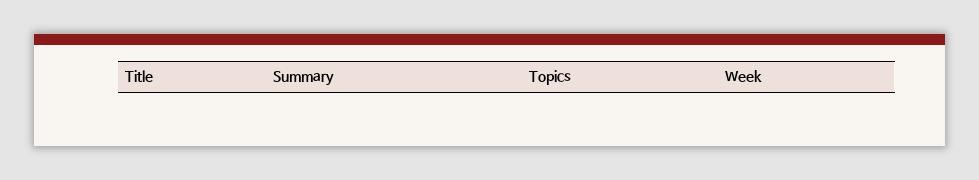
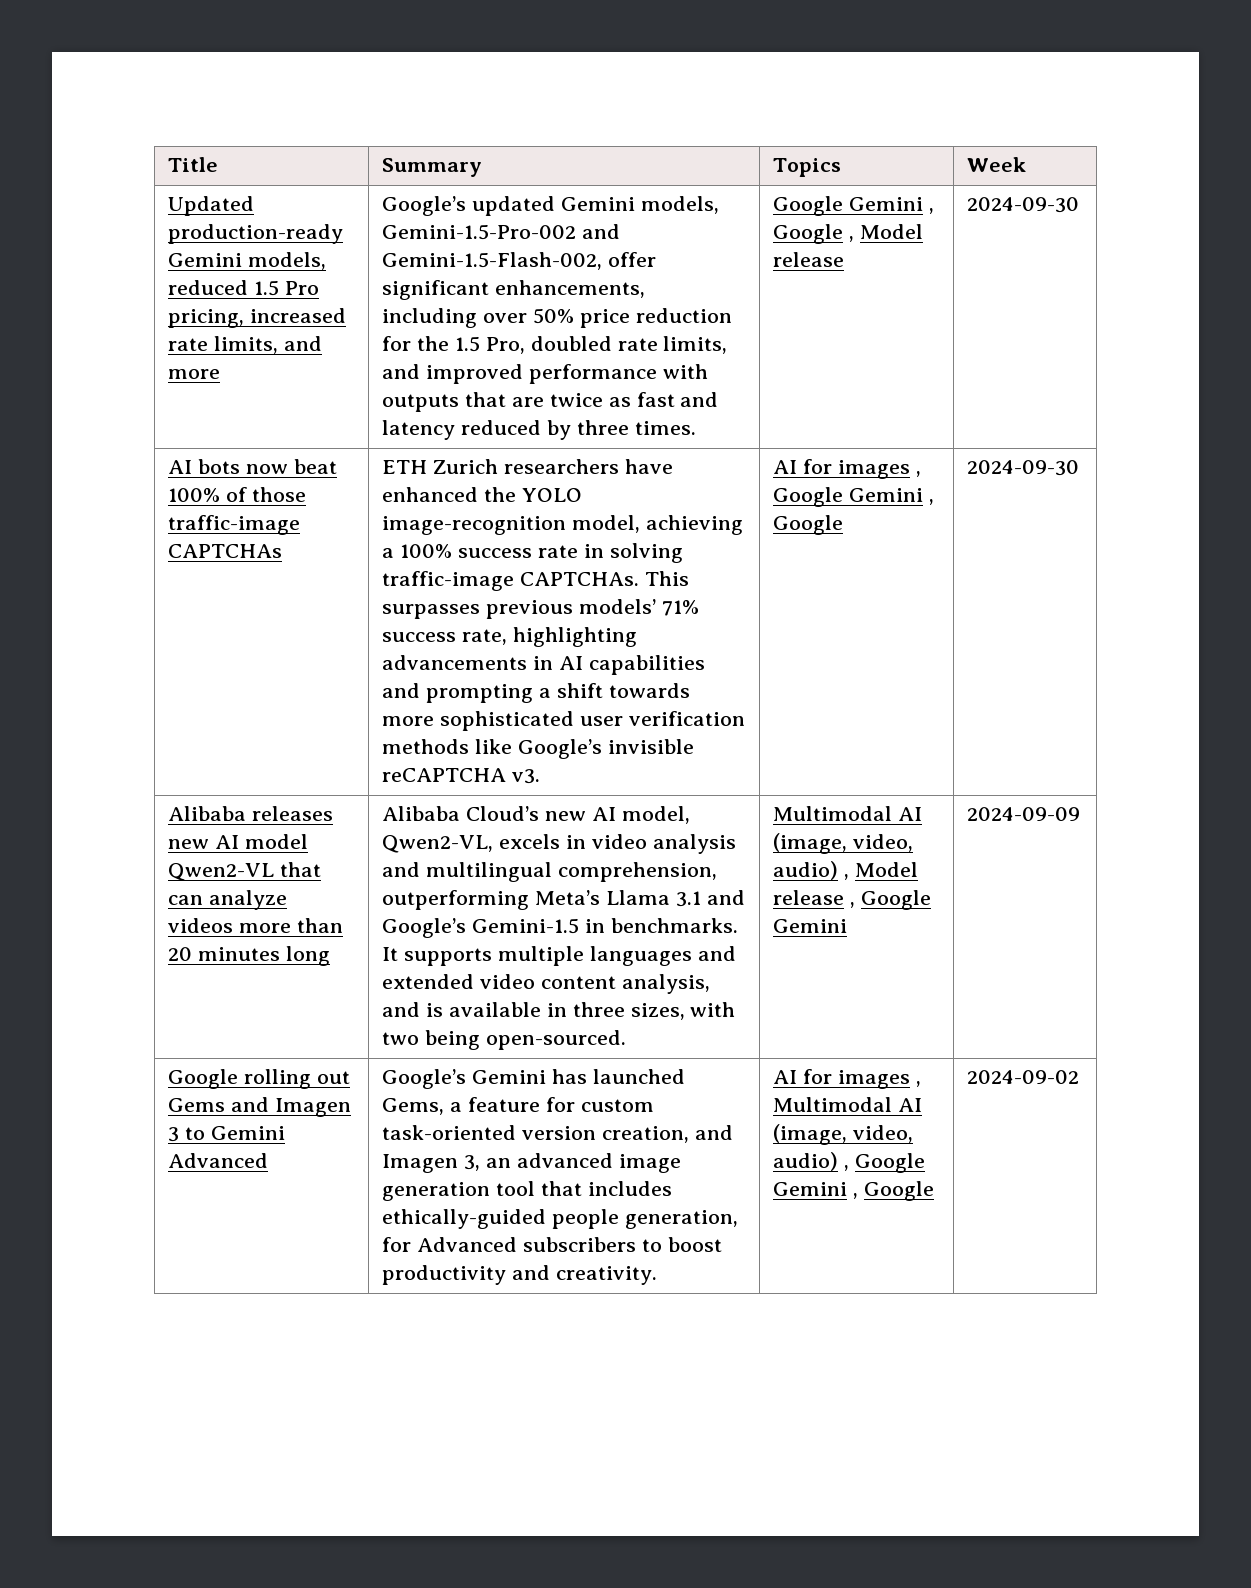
(763, 76) none -> [168,196,255,216] [168,224,344,244] [168,252,327,270] [168,280,320,296] [168,308,347,328] [168,336,323,354] [168,369,221,379] [382,196,719,216] [382,224,621,240] [382,252,657,270] [382,280,646,300] [382,308,732,328] [382,336,728,354] [382,364,708,384] [382,392,719,412] [382,420,696,440] [773,196,935,216] [773,224,924,244] [773,252,845,267] [967,197,1080,213] [168,459,337,474] [168,487,307,502] [168,515,301,535] [168,544,283,558] [382,459,673,474] [382,487,583,502] [382,515,744,535] [382,543,683,563] [382,571,690,591] [382,599,699,619] [382,627,638,647] [382,655,705,675] [382,683,690,703] [382,711,745,731] [382,739,694,759] [382,768,541,784] [773,459,921,479] [773,487,935,507] [773,515,844,535] [967,460,1080,476] [168,806,334,821] [168,834,309,849] [168,862,322,881] [168,890,288,910] [168,918,344,933] [168,946,331,966] [382,806,690,824] [382,834,736,854] [382,862,718,882] [382,890,745,910] [382,918,738,938] [382,946,736,966] [382,974,710,994] [382,1002,736,1020] [382,1030,627,1050] [773,806,923,821] [773,833,914,854] [773,861,919,880] [773,890,932,910] [773,919,848,933] [967,807,1081,821] [168,1069,351,1089] [168,1097,352,1117] [168,1126,286,1142] [168,1153,269,1168] [382,1069,685,1089] [382,1097,654,1115] [382,1125,733,1143] [382,1153,681,1173] [382,1181,672,1201] [382,1209,739,1229] [382,1237,722,1252] [382,1265,658,1285] [773,1069,921,1089] [773,1097,923,1112] [773,1124,914,1145] [773,1152,926,1173] [773,1181,935,1201] [967,1070,1080,1084] // Updated production-ready Gemini models, reduced 1.5 Pro pricing, increased rate limits, and more | Google’s updated Gemini models, Gemini-1.5-Pro-002 and Gemini-1.5-Flash-002, offer significant enhancements, including over 50% price reduction for the 1.5 Pro, doubled rate limits, and improved performance with outputs that are twice as fast and latency reduced by three times. | Google Gemini , Google , Model release | 2024-09-30 // AI bots now beat 100% of those traffic-image CAPTCHAs | ETH Zurich researchers have enhanced the YOLO image-recognition model, achieving a 100% success rate in solving traffic-image CAPTCHAs. This surpasses previous models’ 71% success rate, highlighting advancements in AI capabilities and prompting a shift towards more sophisticated user verification methods like Google’s invisible reCAPTCHA v3. | AI for images , Google Gemini , Google | 2024-09-30 // Alibaba releases new AI model Qwen2-VL that can analyze videos more than 20 minutes long | Alibaba Cloud’s new AI model, Qwen2-VL, excels in video analysis and multilingual comprehension, outperforming Meta’s Llama 3.1 and Google’s Gemini-1.5 in benchmarks. It supports multiple languages and extended video content analysis, and is available in three sizes, with two being open-sourced. | Multimodal AI (image, video, audio) , Model release , Google Gemini | 2024-09-09 // Google rolling out Gems and Imagen 3 to Gemini Advanced | Google’s Gemini has launched Gems, a feature for custom task-oriented version creation, and Imagen 3, an advanced image generation tool that includes ethically-guided people generation, for Advanced subscribers to boost productivity and creativity. | AI for images , Multimodal AI (image, video, audio) , Google Gemini , Google | 2024-09-02

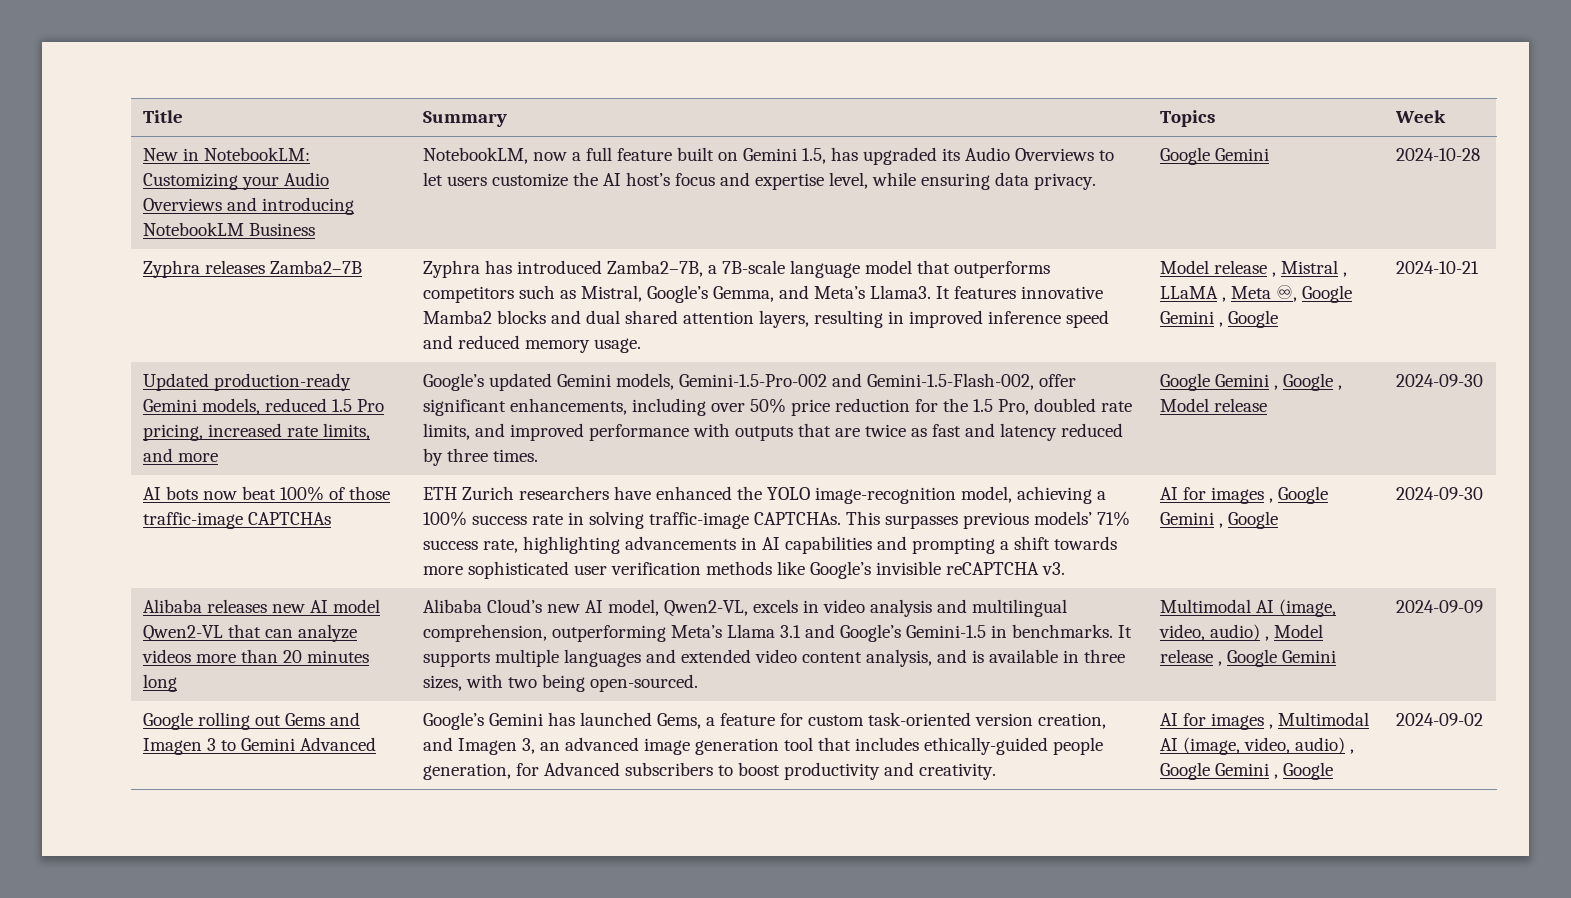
(1027, 164) none -> [142,147,310,161] [142,172,329,190] [142,197,354,215] [142,222,315,236] [422,147,1114,165] [422,172,1096,190] [1159,147,1269,165] [1395,148,1480,161] [142,260,362,278] [422,260,1050,278] [422,285,1103,303] [422,310,1109,328] [422,335,641,353] [1159,260,1347,277] [1159,285,1352,303] [1159,310,1278,328] [1395,261,1479,274] // New in NotebookLM: Customizing your Audio Overviews and introducing NotebookLM Business | NotebookLM, now a full feature built on Gemini 1.5, has upgraded its Audio Overviews to let users customize the AI host’s focus and expertise level, while ensuring data privacy. | Google Gemini | 2024-10-28 // Zyphra releases Zamba2–7B | Zyphra has introduced Zamba2–7B, a 7B-scale language model that outperforms competitors such as Mistral, Google’s Gemma, and Meta’s Llama3. It features innovative Mamba2 blocks and dual shared attention layers, resulting in improved inference speed and reduced memory usage. | Model release , Mistral , LLaMA , Meta ♾, Google Gemini , Google | 2024-10-21

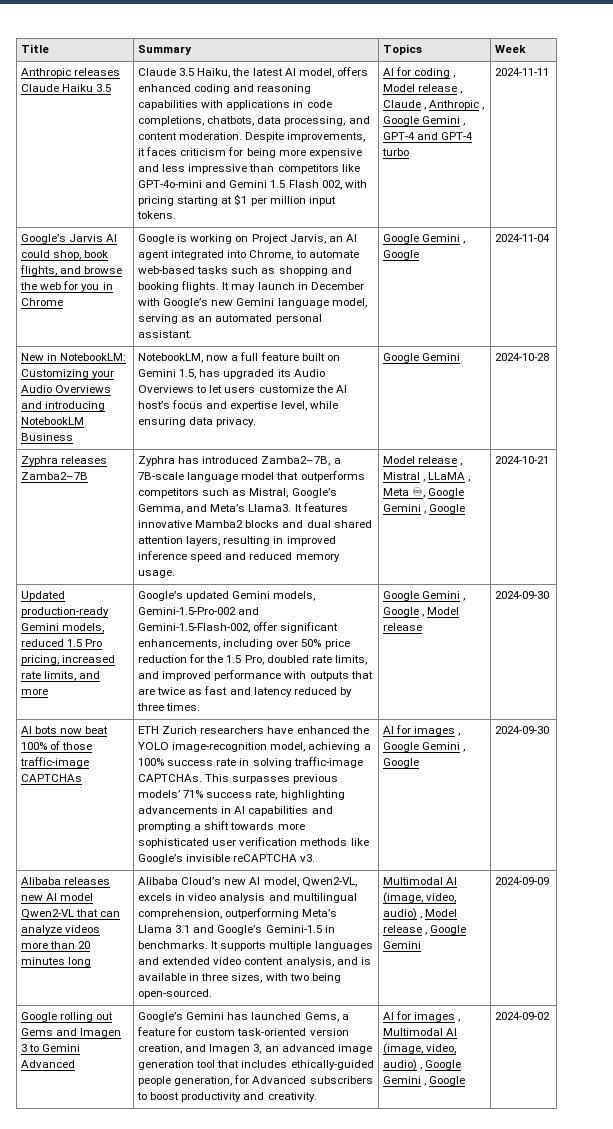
(1446, 116) none -> [21,68,121,78] [21,84,112,92] [138,67,368,78] [138,84,312,94] [138,100,332,110] [138,116,370,126] [138,132,366,142] [138,147,362,158] [138,164,360,174] [138,180,367,190] [138,194,336,206] [137,211,177,219] [383,67,456,78] [383,84,463,94] [383,100,485,110] [383,116,466,126] [383,132,474,140] [382,148,410,156] [495,68,550,76] [21,234,118,244] [21,250,109,260] [20,265,123,276] [20,281,113,292] [21,298,64,306] [138,234,357,244] [138,250,359,260] [138,266,352,276] [138,281,364,292] [138,298,367,308] [138,314,322,324] [138,330,193,338] [383,234,466,244] [383,250,420,260] [495,234,551,242] // Anthropic releases Claude Haiku 3.5 | Claude 3.5 Haiku, the latest AI model, offers enhanced coding and reasoning capabilities with applications in code completions, chatbots, data processing, and content moderation. Despite improvements, it faces criticism for being more expensive and less impressive than competitors like GPT-4o-mini and Gemini 1.5 Flash 002, with pricing starting at $1 per million input tokens. | AI for coding , Model release , Claude , Anthropic , Google Gemini , GPT-4 and GPT-4 turbo | 2024-11-11 // Google’s Jarvis AI could shop, book flights, and browse the web for you in Chrome | Google is working on Project Jarvis, an AI agent integrated into Chrome, to automate web-based tasks such as shopping and booking flights. It may launch in December with Google’s new Gemini language model, serving as an automated personal assistant. | Google Gemini , Google | 2024-11-04

